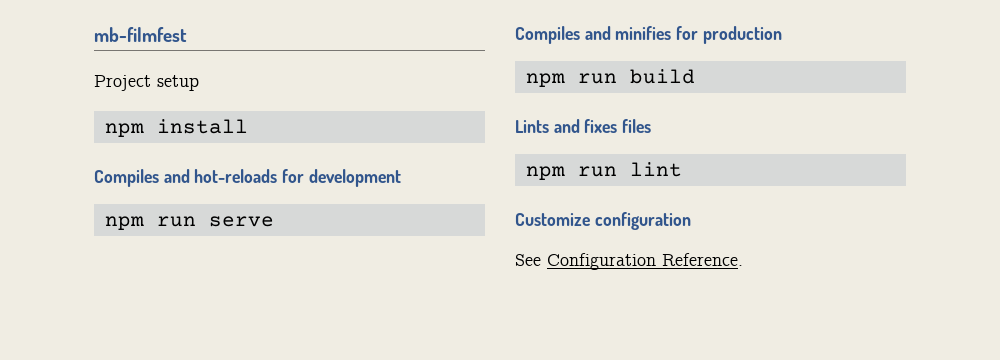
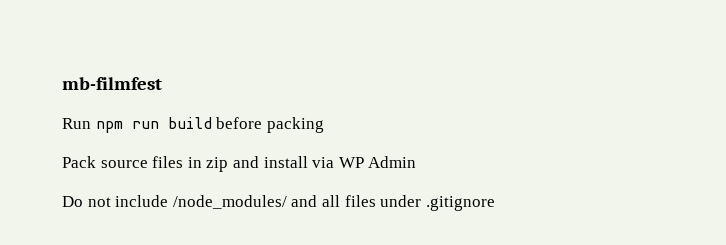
[94,75,199,91] [104,119,248,137] [94,169,401,187] [104,216,274,230] [515,26,782,44] [525,69,695,87] [515,119,652,133] [525,162,682,180] [515,212,691,230] [515,253,743,270] Project setup // npm install // Compiles and hot-reloads for development // npm run serve // Compiles and minifies for production // npm run build // Lints and fixes files // npm run lint // Customize configuration // See Configuration Reference. -> [62,117,324,133] [62,156,417,172] [62,195,495,211] Run npm run build before packing // Pack source files in zip and install via WP Admin // Do not include /node_modules/ and all files under .gitignore

